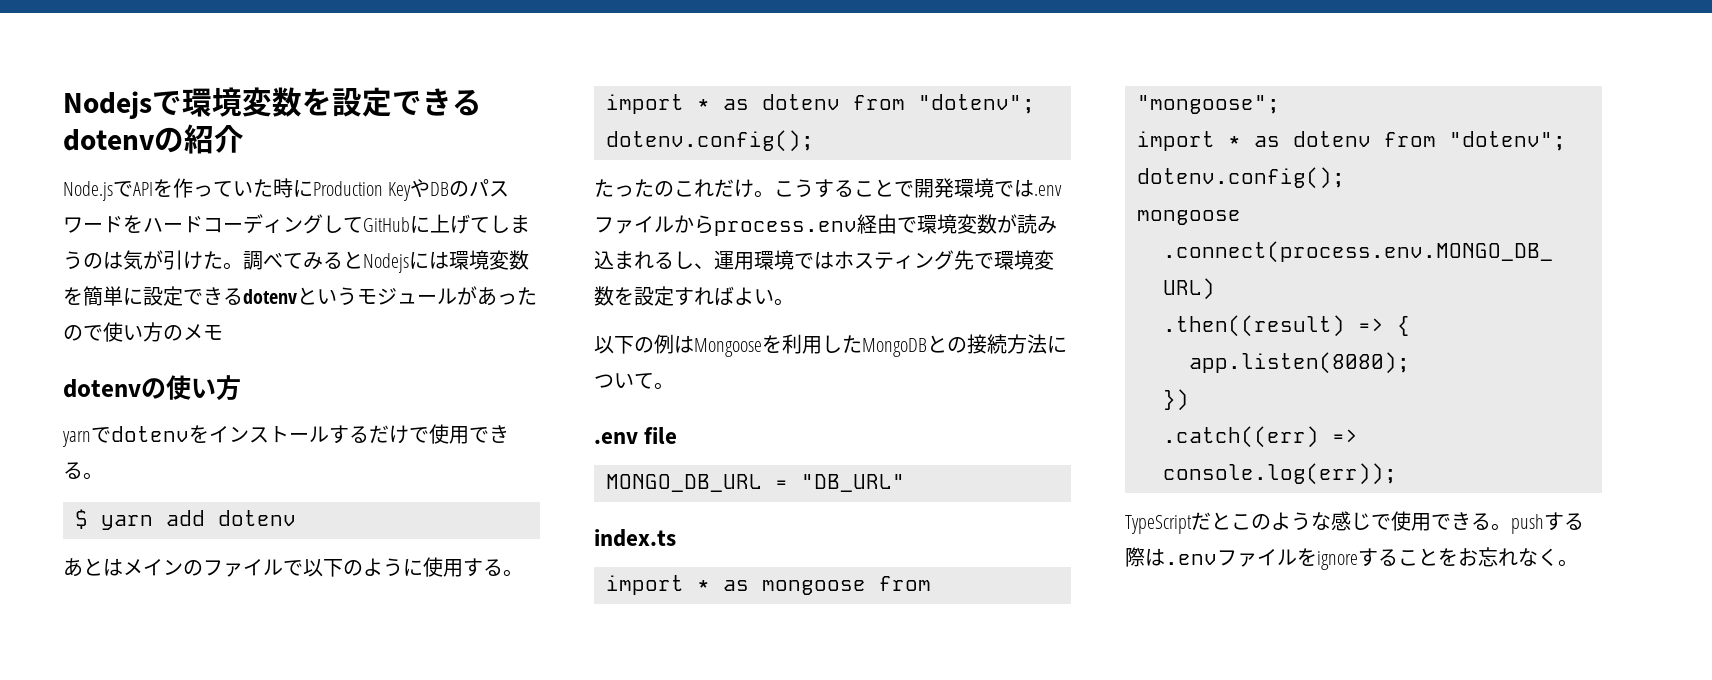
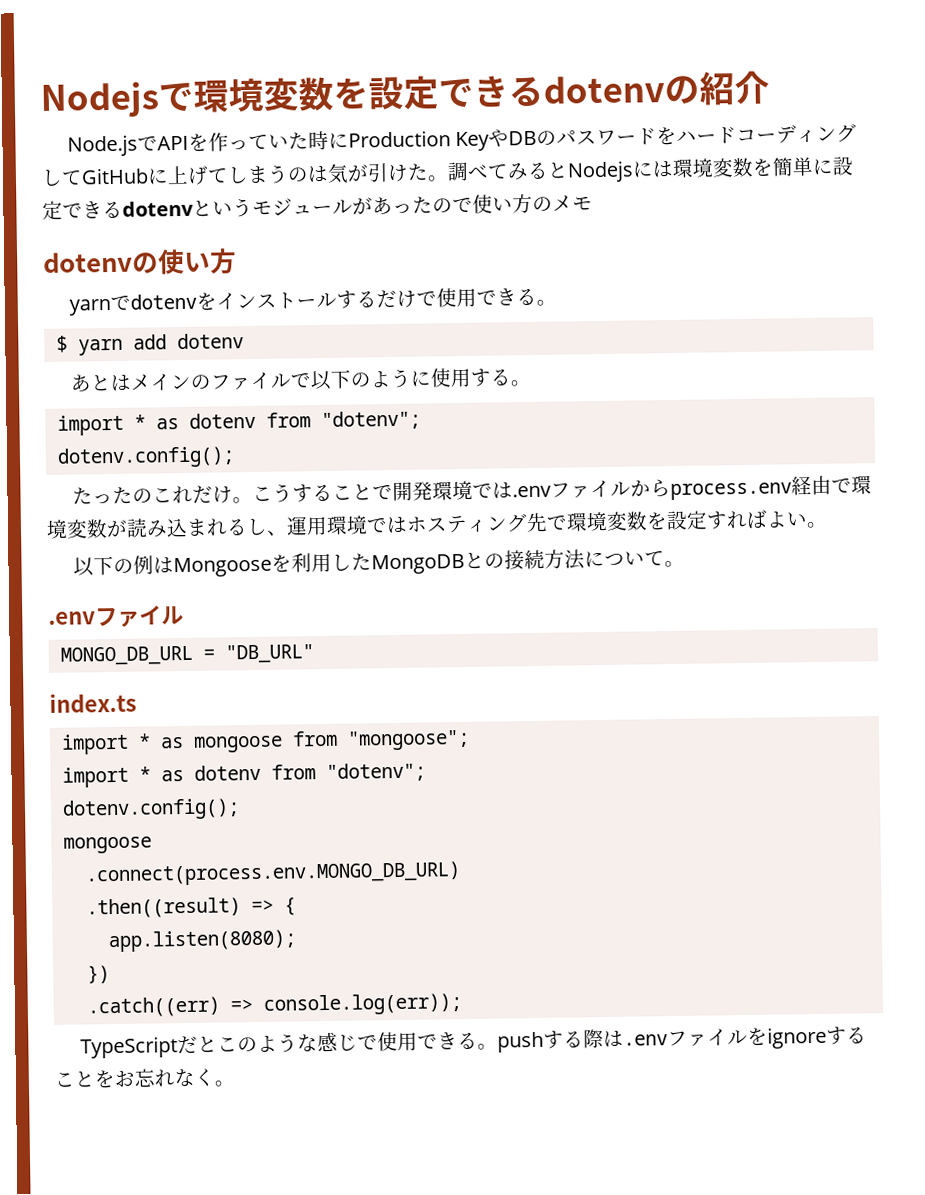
[644,427,678,444] file -> [95,605,184,627] ファイル

